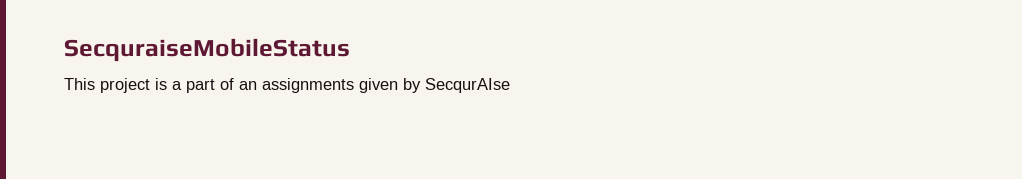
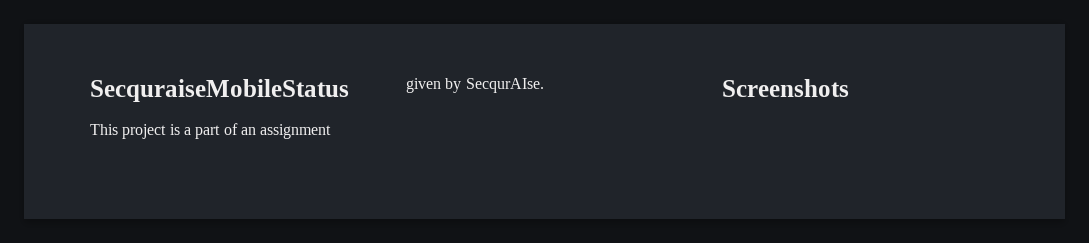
[262,78,354,93] assignments -> [260,124,332,139] assignment
[425,78,510,93] SecqurAIse -> [465,78,544,93] [722,79,849,97] SecqurAIse. // Screenshots

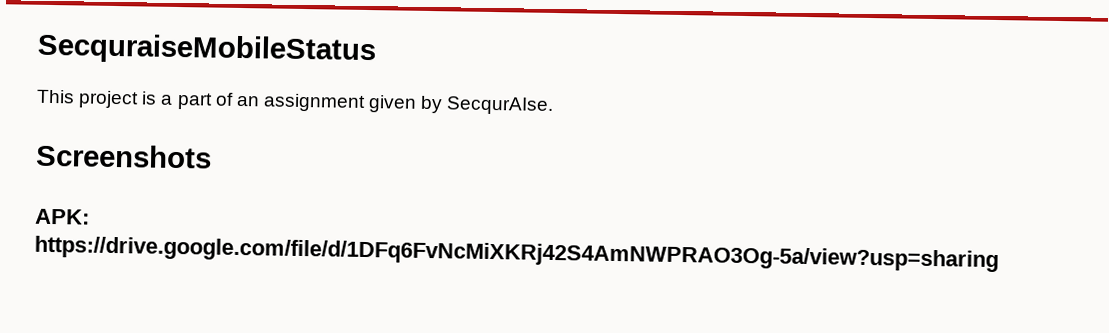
(849, 88) none -> [35,208,90,225] [34,235,999,273] // APK: https://drive.google.com/file/d/1DFq6FvNcMiXKRj42S4AmNWPRAO3Og-5a/view?usp=sharing

